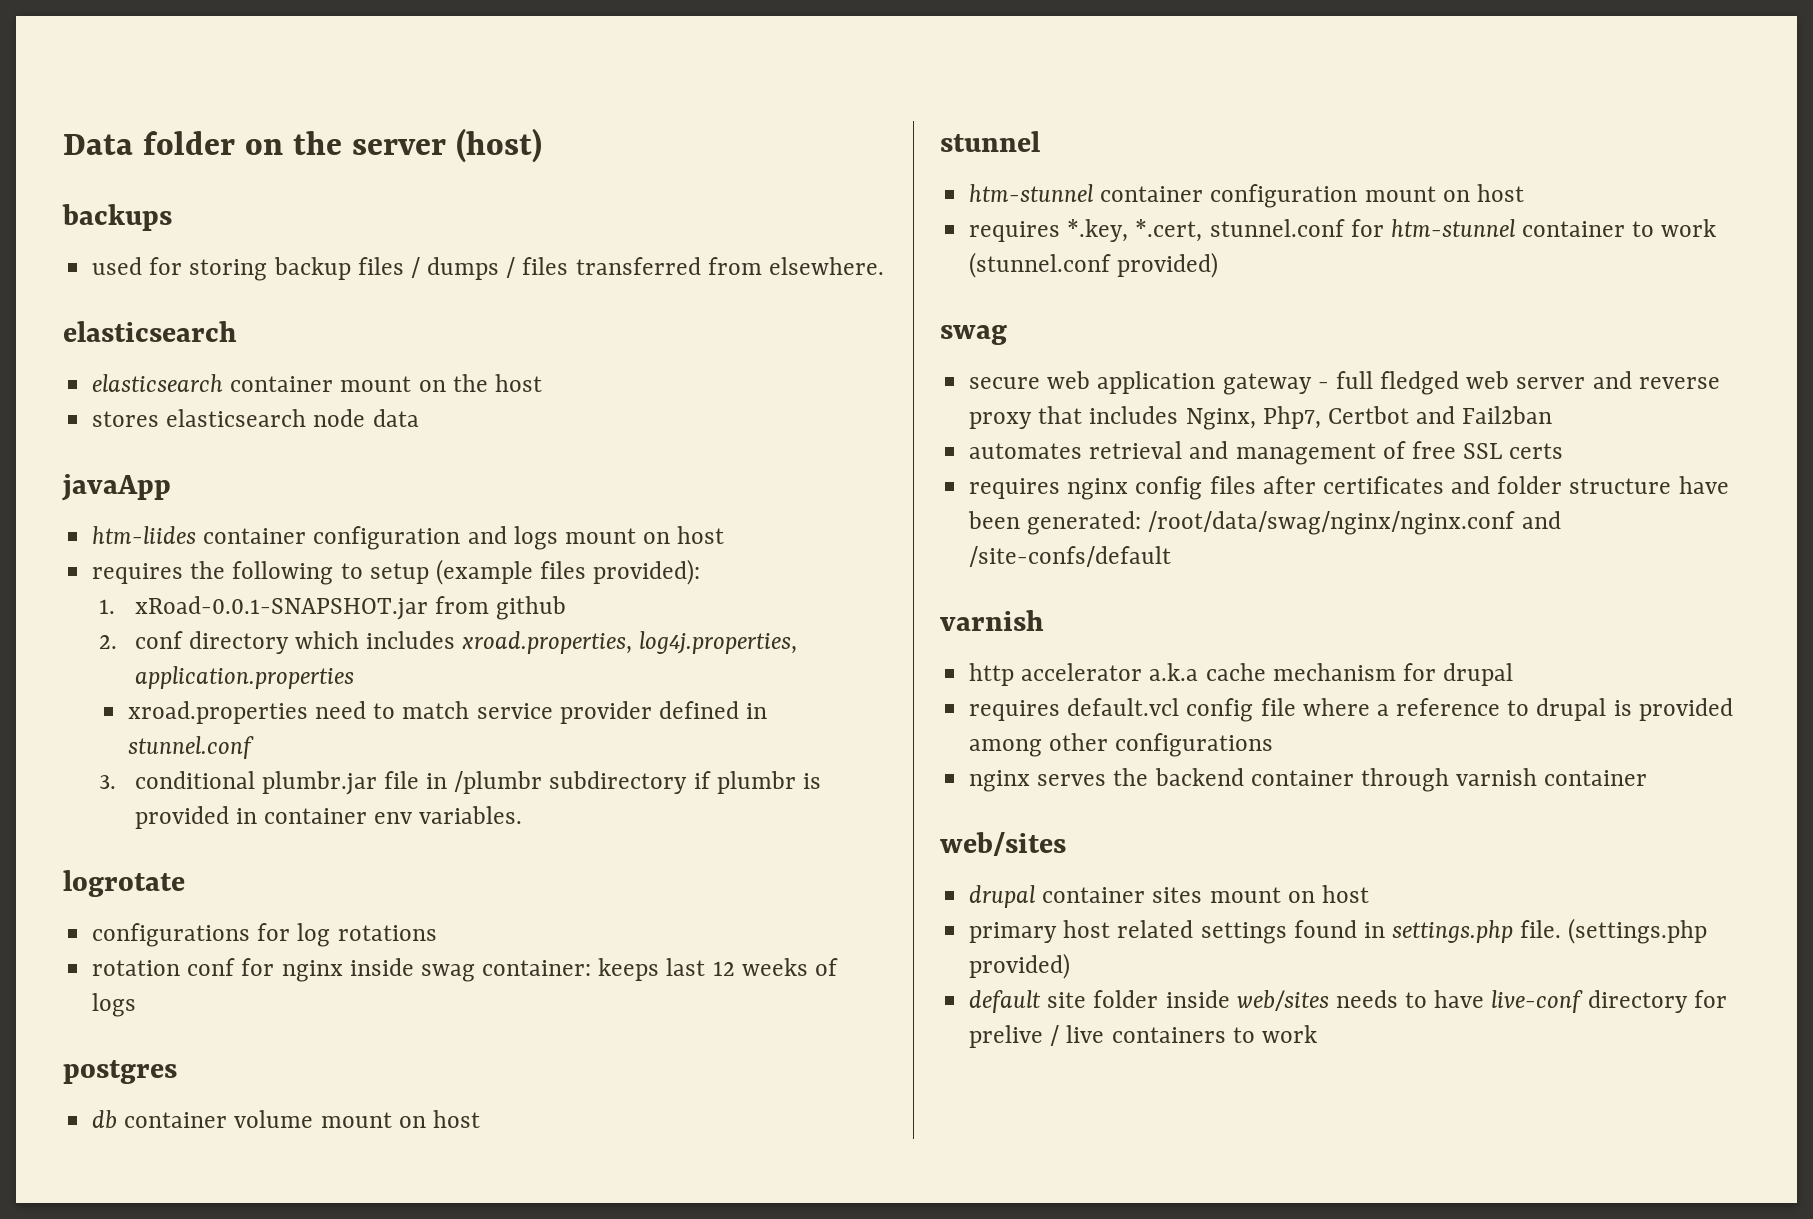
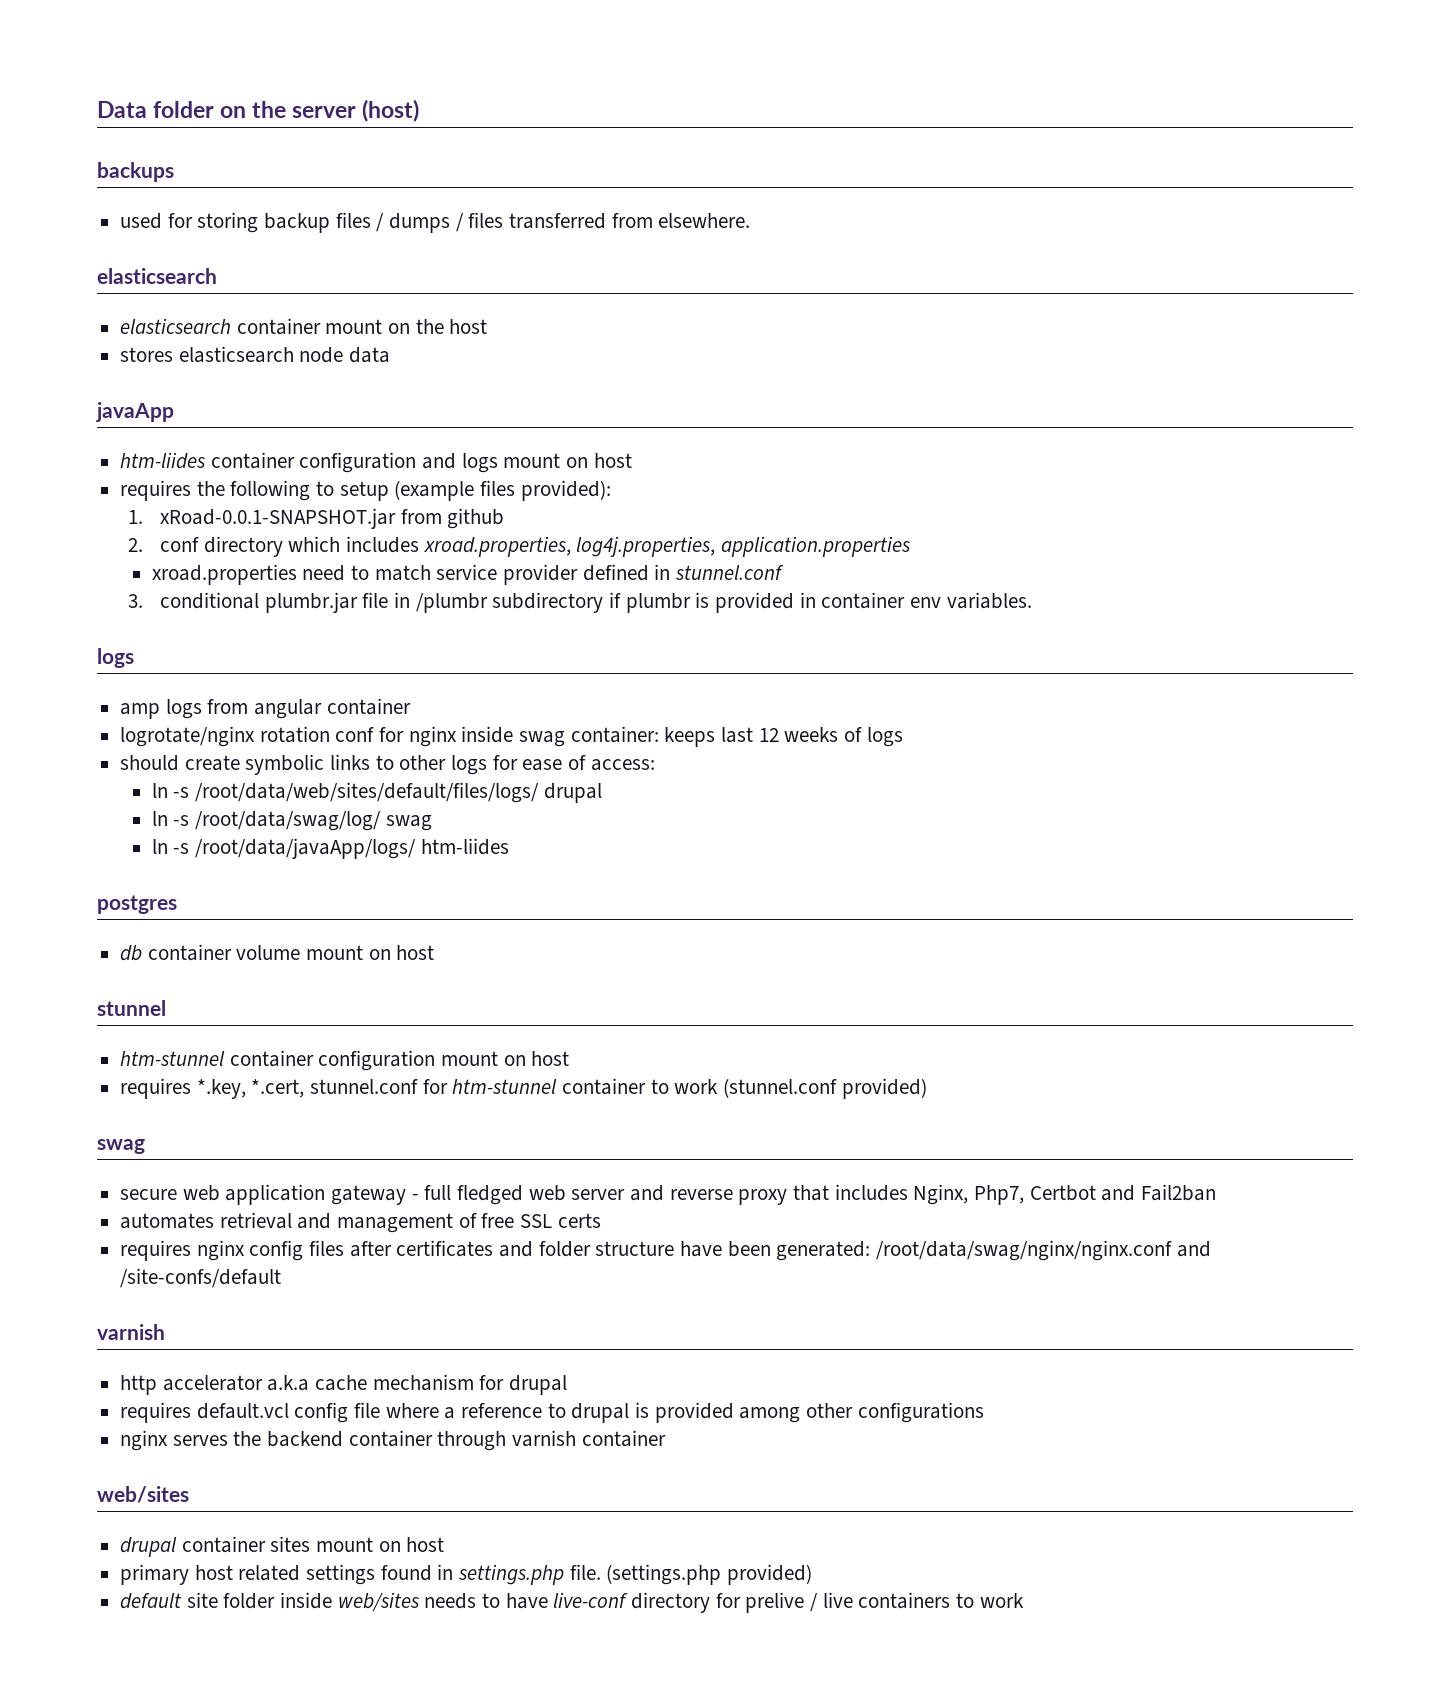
[63,870,185,897] [92,923,437,947] logrotate // configurations for log rotations // -> [97,648,134,668] [120,698,411,719] [120,726,256,747] logs // amp logs from angular container // logrotate/nginx
(137, 1005) none -> [120,754,655,775] [151,782,602,803] [151,811,432,831] [151,838,509,859] // should create symbolic links to other logs for ease of access: // ln -s /root/data/web/sites/default/files/logs/ drupal // ln -s /root/data/swag/log/ swag // ln -s /root/data/javaApp/logs/ htm-liides

